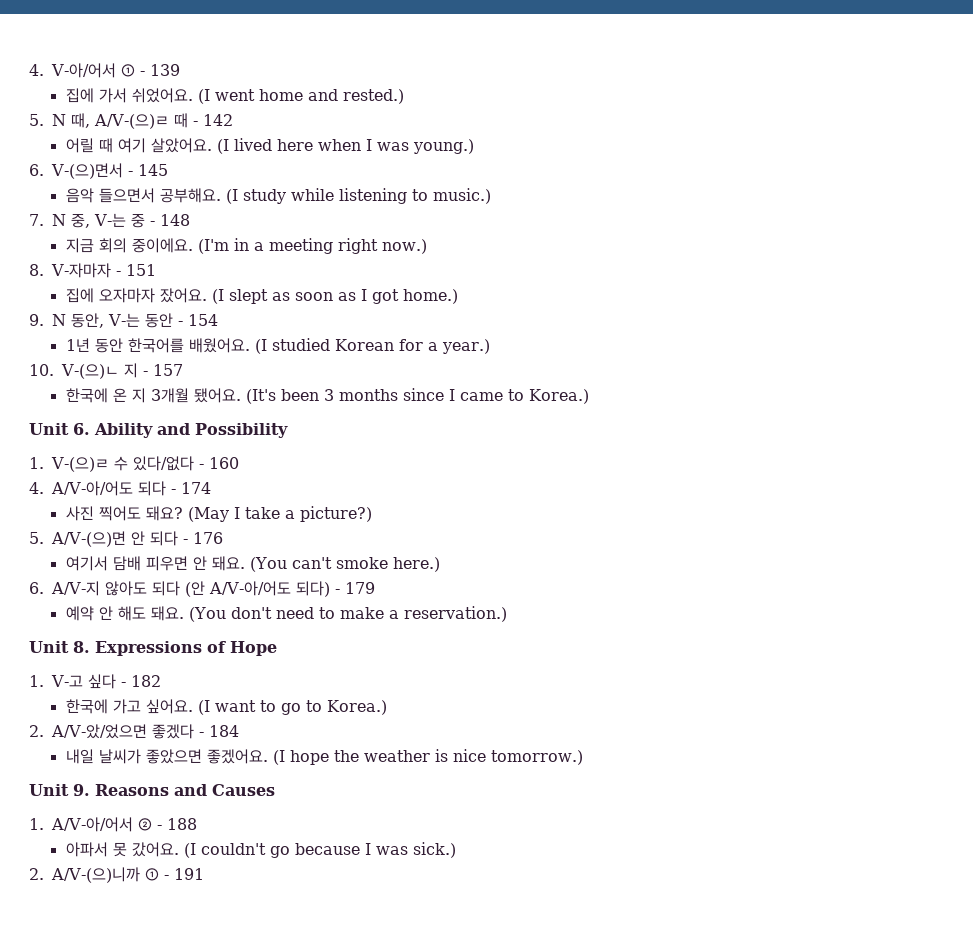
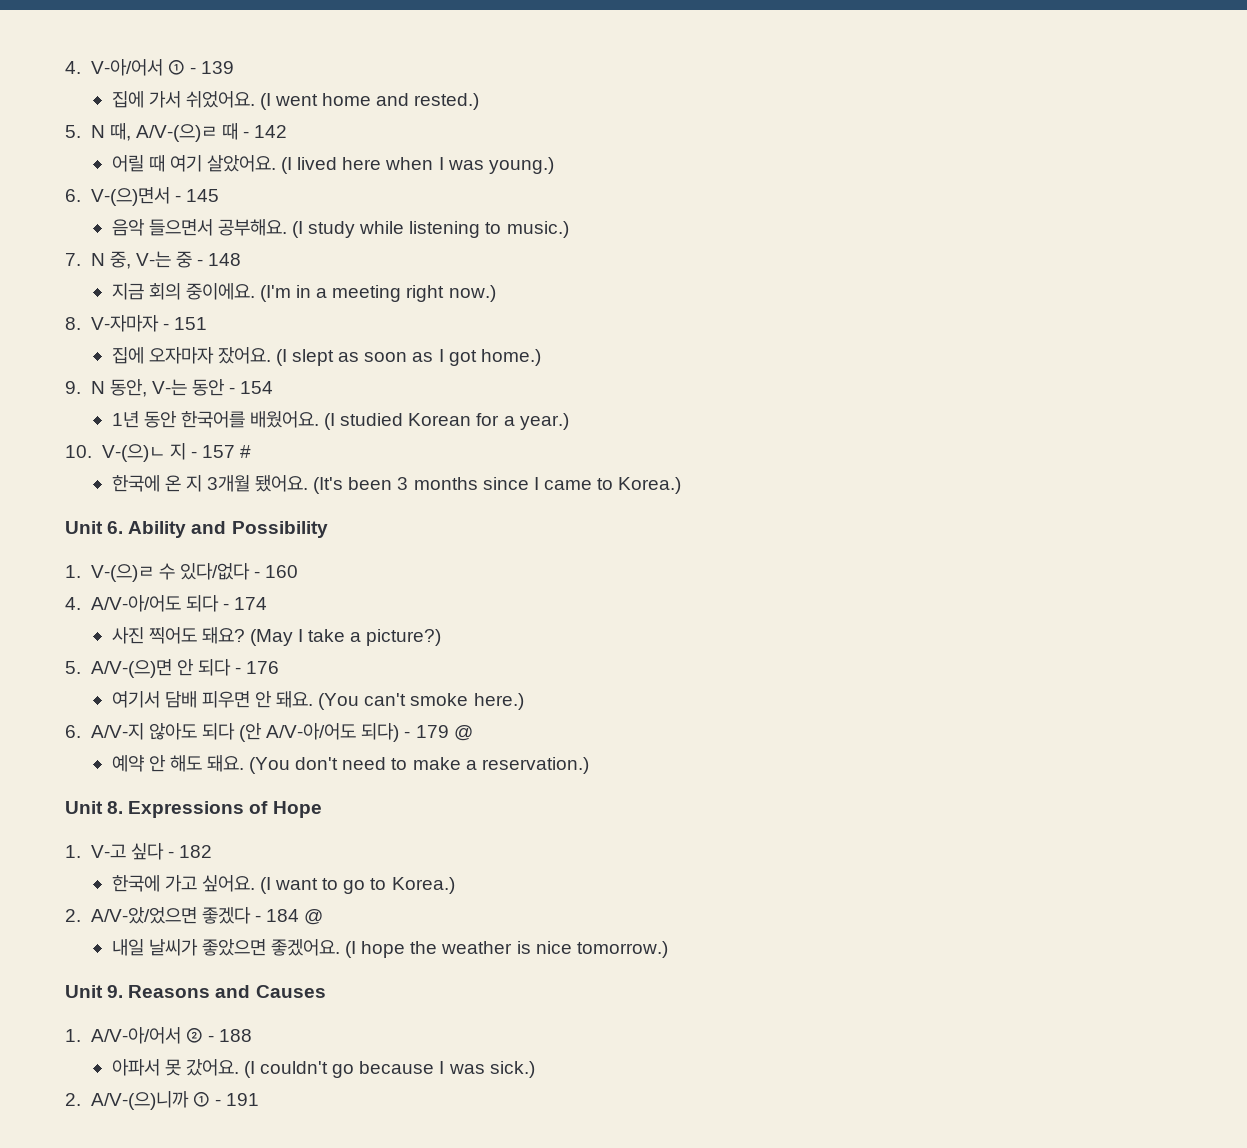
(183, 370) none -> [240,445,252,458] #
(375, 588) none -> [453,725,473,741] @
(239, 731) none -> [304,909,324,925] @

